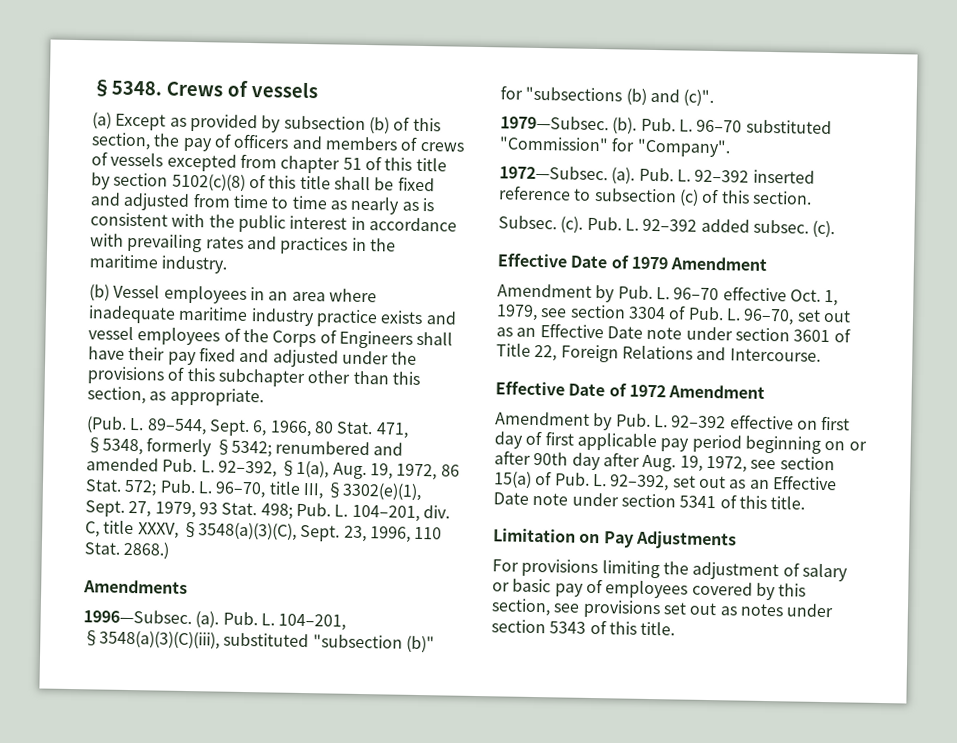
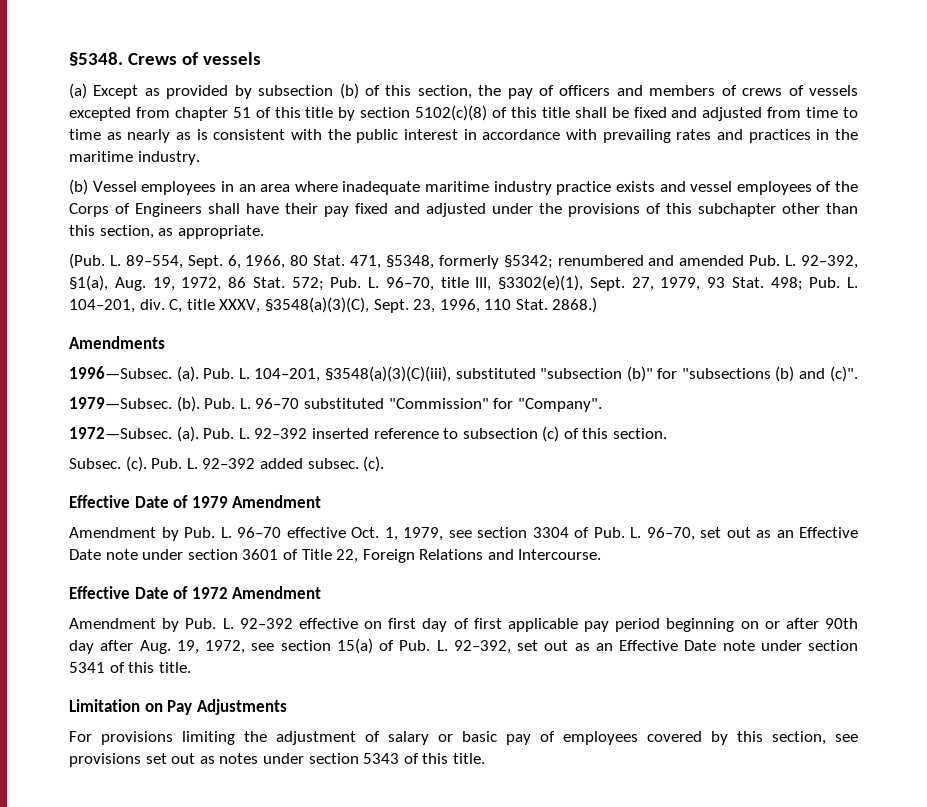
[146,418,207,436] 89–544, -> [125,255,183,269] 89–554,

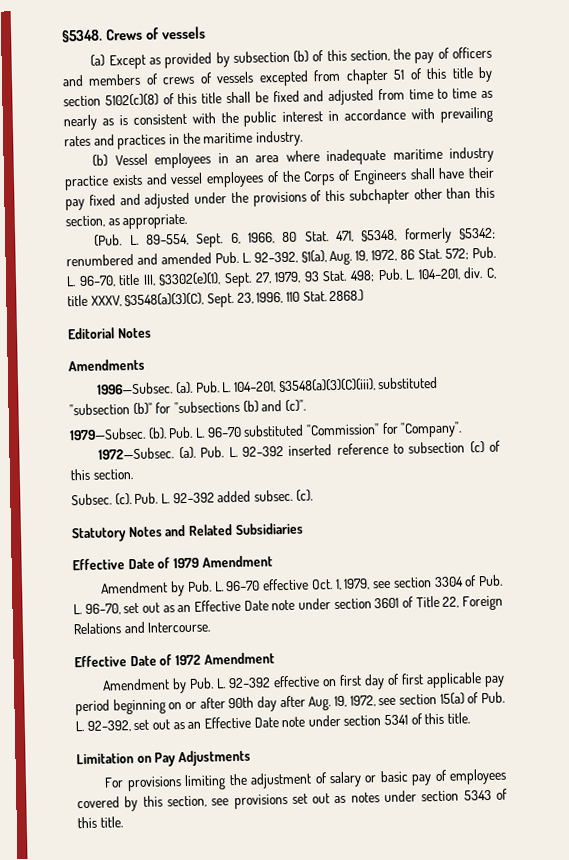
(598, 305) none -> [67,327,152,340] // Editorial Notes
(385, 464) none -> [71,522,304,543] // Statutory Notes and Related Subsidiaries

